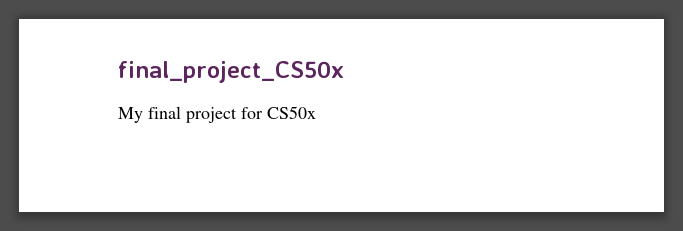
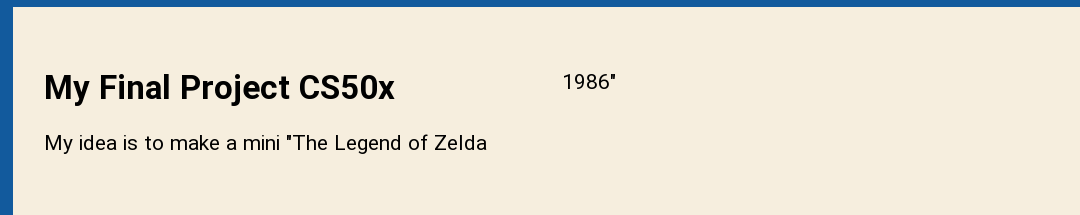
[118,61,344,83] [118,106,316,123] final_project_CS50x // My final project for CS50x -> [44,74,395,106] [44,134,487,154] [562,74,616,89] My Final Project CS50x // My idea is to make a mini "The Legend of Zelda 1986"

